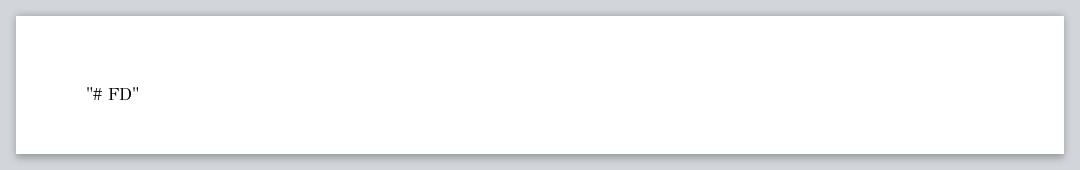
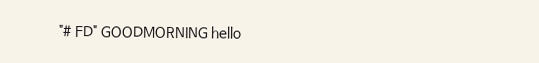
(139, 94) none -> [99,26,243,39] GOODMORNING hello

